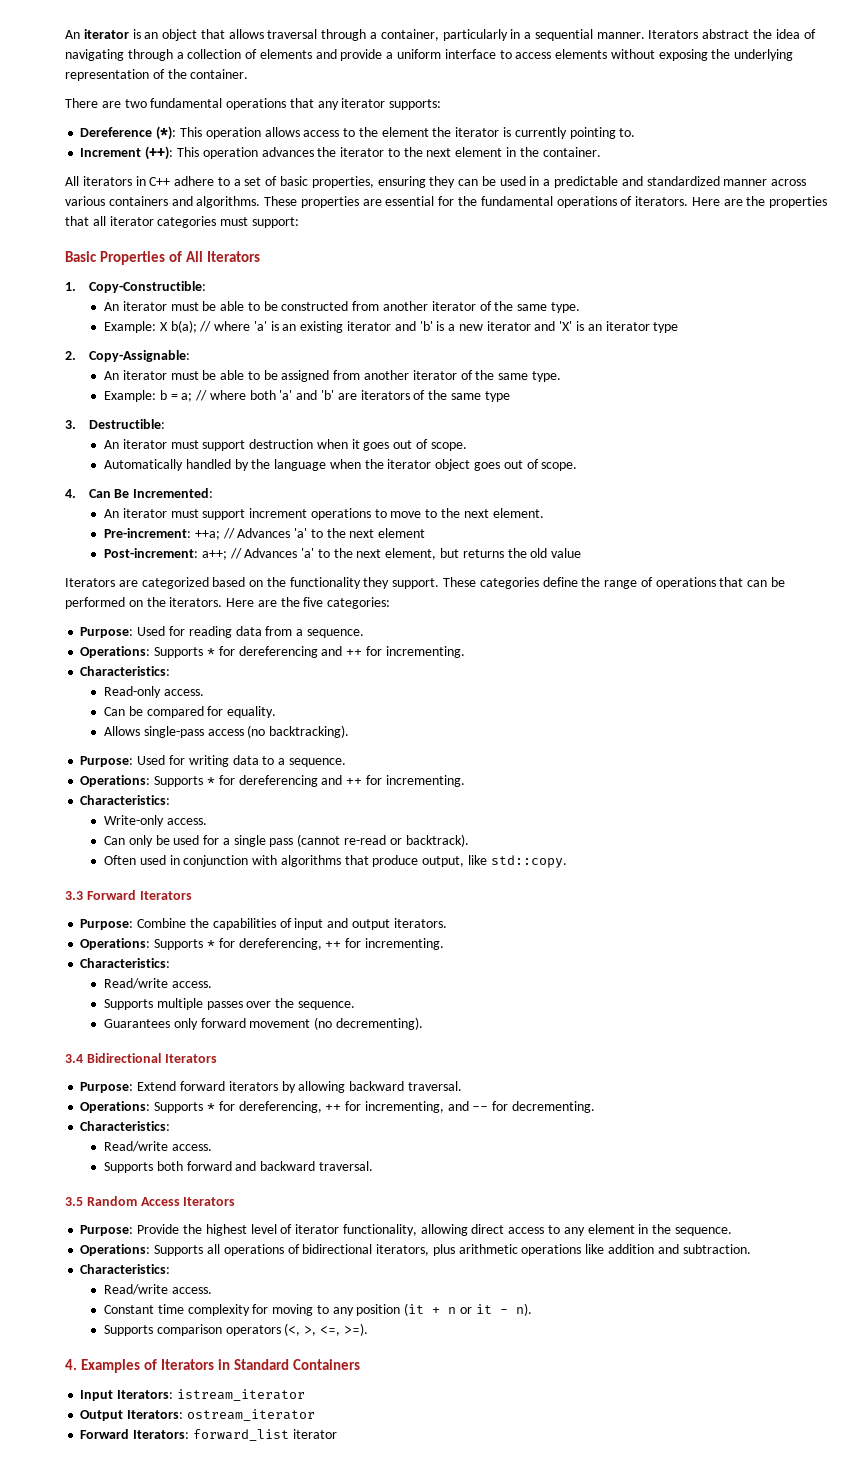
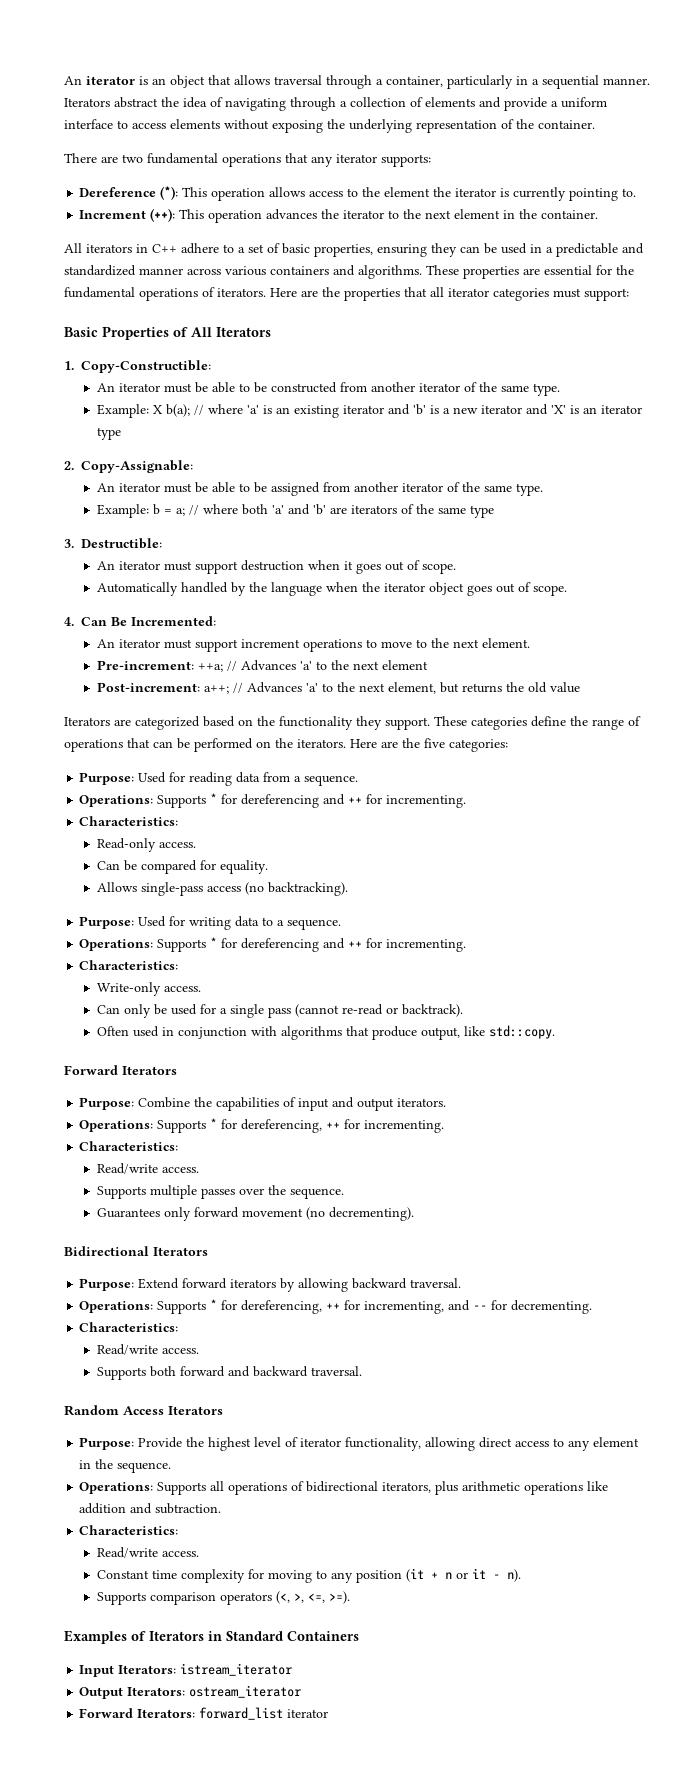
[65,891,83,900] 3.3 -> (555, 1032) none
[65,1054,83,1063] 3.4 -> (414, 1214) none
[65,1197,83,1206] 3.5 -> (362, 1371) none
[65,1359,77,1370] 4. -> (350, 1597) none

